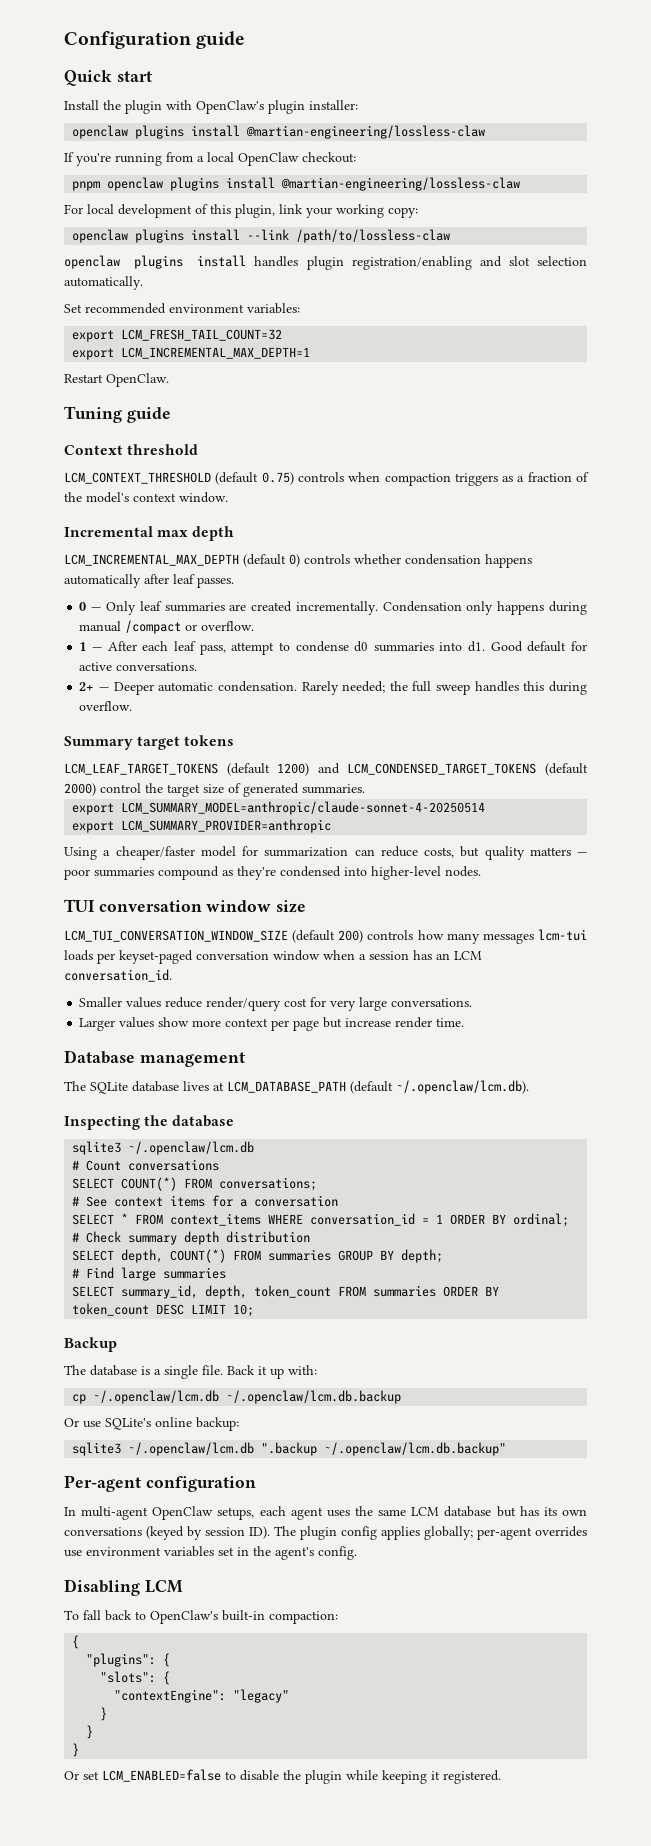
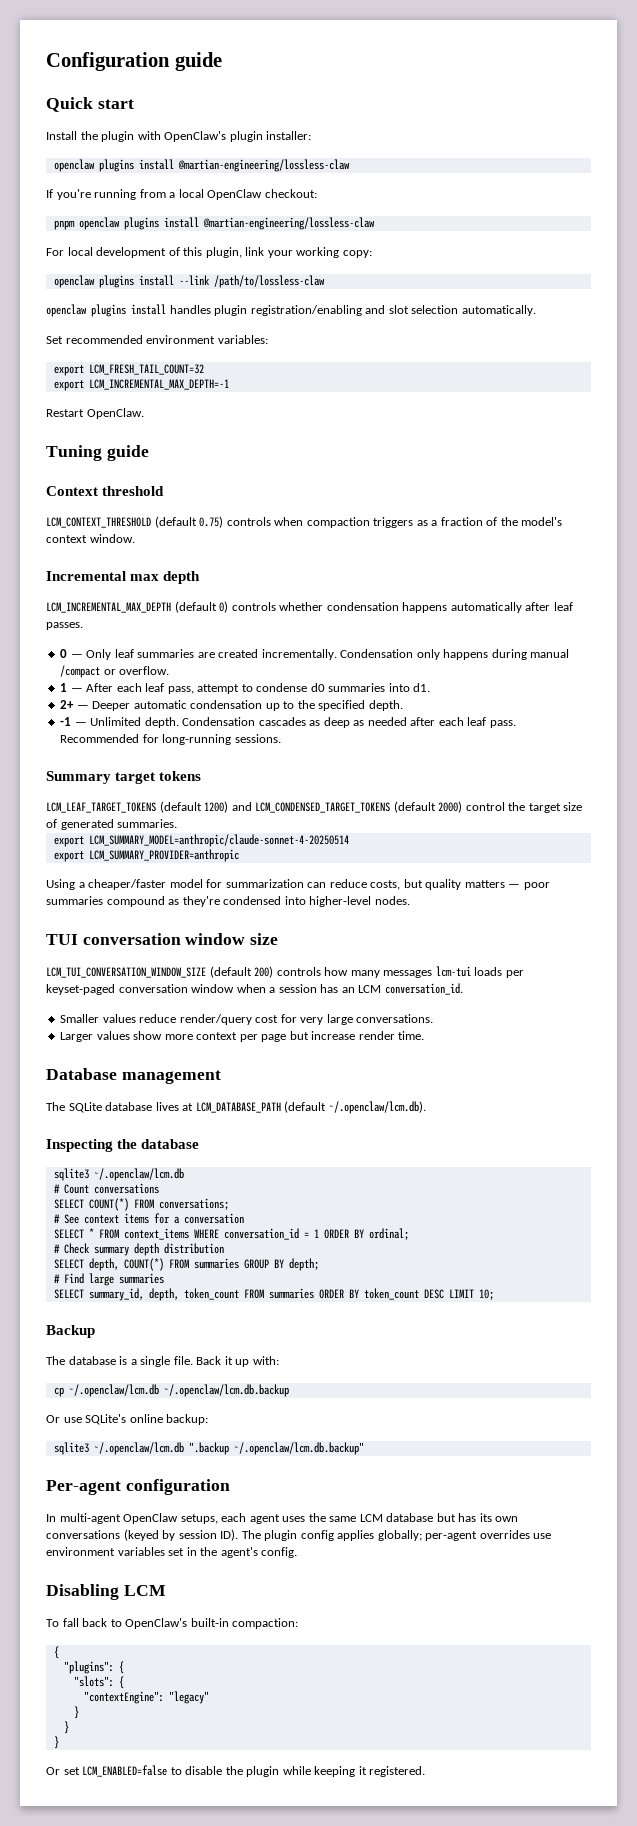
[121,347,311,359] LCM_INCREMENTAL_MAX_DEPTH=1 -> [88,379,229,390] LCM_INCREMENTAL_MAX_DEPTH=-1
[490,641,587,652] [79,662,198,671] Good default for active conversations. -> (431, 687) none
[217,681,587,695] [79,701,133,711] condensation. Rarely needed; the full sweep handles this during overflow. -> [190,700,403,711] [60,717,516,728] [60,734,281,745] condensation up to the specified depth. // -1 — Unlimited depth. Condensation cascades as deep as needed after each leaf pass. Recommended for long-running sessions.

